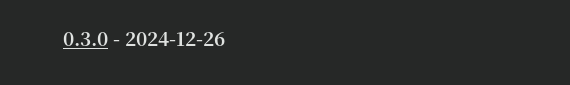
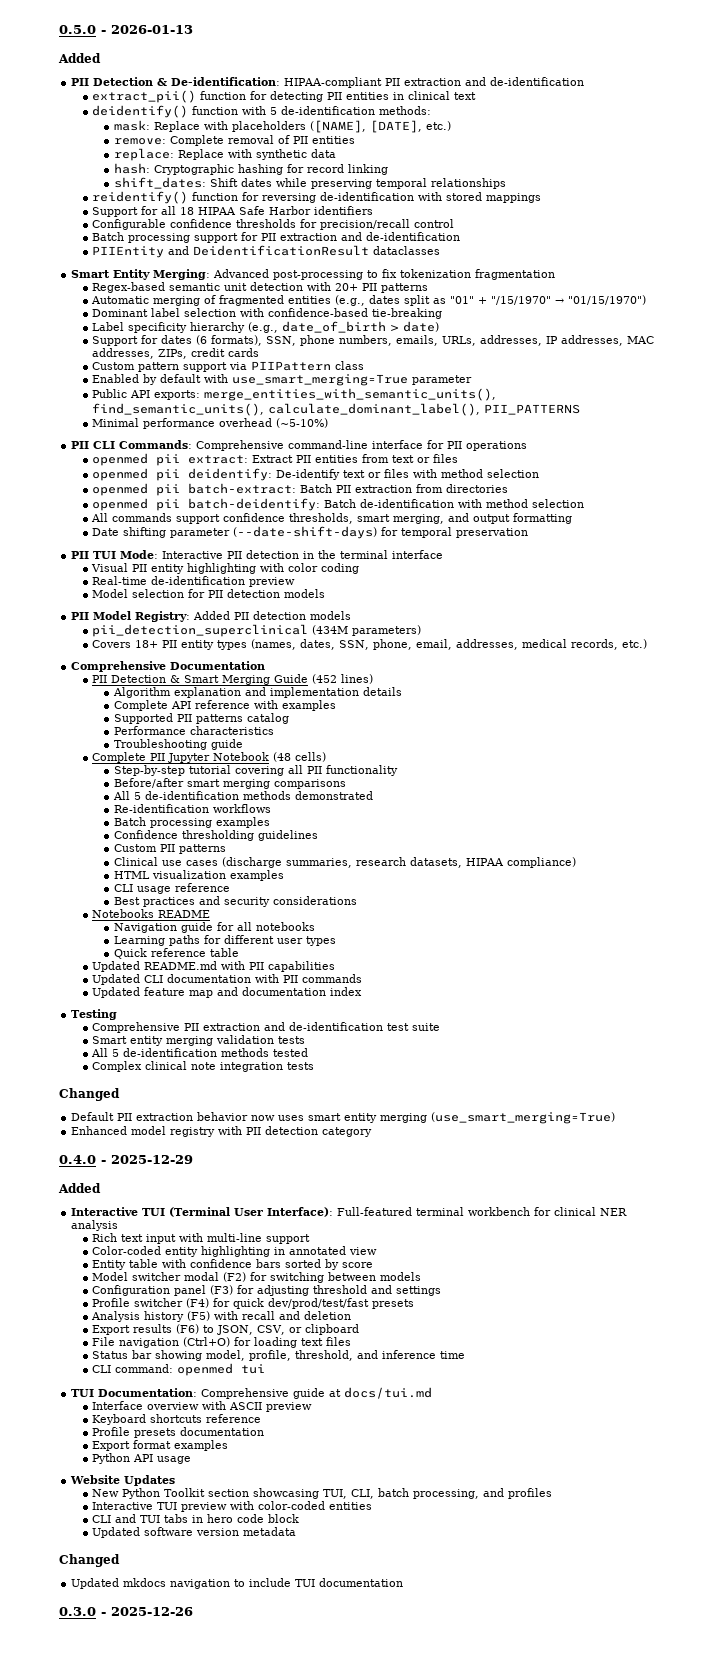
(63, 39) none -> [59,25,193,34] [58,53,101,63] [71,77,585,88] [92,90,477,103] [92,105,432,118] [113,120,451,133] [113,135,355,146] [113,148,336,161] [113,163,388,175] [113,177,506,189] [92,191,542,204] [92,206,374,217] [92,219,455,230] [92,232,461,243] [92,245,441,258] [71,269,556,280] [92,282,429,293] [91,295,647,306] [92,308,443,319] [92,321,440,333] [92,335,655,346] [92,348,260,359] [92,361,365,372] [92,374,473,386] [92,388,497,401] [92,403,581,416] [92,418,329,429] [71,440,528,451] [92,453,459,466] [92,468,540,481] [92,483,509,496] [92,498,585,511] [91,513,573,524] [92,526,529,539] [71,550,444,559] [91,563,360,574] [92,576,296,587] [92,589,326,598] [71,611,352,622] [92,624,422,637] [92,639,648,650] [71,661,266,672] [92,674,374,685] [112,687,402,698] [113,700,336,711] [113,713,289,724] [113,726,274,735] [113,739,243,750] [92,752,327,763] [113,765,398,776] [113,778,346,789] [112,791,373,800] [113,804,271,813] [113,817,270,828] [113,830,318,841] [113,844,226,854] [113,857,576,868] [113,870,284,881] [113,883,230,894] [113,896,357,907] [92,909,211,918] [113,922,315,933] [113,935,336,946] [113,948,239,959] [92,961,336,972] [92,974,363,985] [92,987,363,998] [71,1009,118,1020] [92,1022,441,1033] [92,1035,306,1046] [91,1048,309,1057] [92,1061,315,1072] [59,1088,120,1101] [71,1112,616,1124] [71,1126,373,1137] [59,1155,193,1164] [58,1183,101,1193] [71,1207,628,1217] [71,1220,119,1231] [92,1233,311,1244] [92,1246,378,1257] [92,1259,374,1270] [92,1272,422,1283] [92,1285,442,1296] [92,1298,415,1309] [91,1311,352,1322] [92,1324,360,1335] [92,1337,352,1348] [92,1350,466,1361] [92,1363,266,1376] [71,1387,433,1399] [92,1401,313,1412] [92,1414,262,1425] [92,1427,265,1438] [92,1440,229,1451] [92,1453,192,1464] [70,1475,176,1486] [92,1488,553,1499] [92,1501,373,1512] [92,1514,300,1523] [92,1527,297,1538] [59,1554,120,1567] [71,1578,404,1589] 0.5.0 - 2026-01-13 // Added // PII Detection & De-identification: HIPAA-compliant PII extraction and de-identification // extract_pii() function for detecting PII entities in clinical text // deidentify() function with 5 de-identification methods: // mask: Replace with placeholders ([NAME], [DATE], etc.) // remove: Complete removal of PII entities // replace: Replace with synthetic data // hash: Cryptographic hashing for record linking // shift_dates: Shift dates while preserving temporal relationships // reidentify() function for reversing de-identification with stored mappings // Support for all 18 HIPAA Safe Harbor identifiers // Configurable confidence thresholds for precision/recall control // Batch processing support for PII extraction and de-identification // PIIEntity and DeidentificationResult dataclasses // Smart Entity Merging: Advanced post-processing to fix tokenization fragmentation // Regex-based semantic unit detection with 20+ PII patterns // Automatic merging of fragmented entities (e.g., dates split as "01" + "/15/1970" → "01/15/1970") // Dominant label selection with confidence-based tie-breaking // Label specificity hierarchy (e.g., date_of_birth > date) // Support for dates (6 formats), SSN, phone numbers, emails, URLs, addresses, IP addresses, MAC addresses, ZIPs, credit cards // Custom pattern support via PIIPattern class // Enabled by default with use_smart_merging=True parameter // Public API exports: merge_entities_with_semantic_units(), find_semantic_units(), calculate_dominant_label(), PII_PATTERNS // Minimal performance overhead (~5-10%) // PII CLI Commands: Comprehensive command-line interface for PII operations // openmed pii extract: Extract PII entities from text or files // openmed pii deidentify: De-identify text or files with method selection // openmed pii batch-extract: Batch PII extraction from directories // openmed pii batch-deidentify: Batch de-identification with method selection // All commands support confidence thresholds, smart merging, and output formatting // Date shifting parameter (--date-shift-days) for temporal preservation // PII TUI Mode: Interactive PII detection in the terminal interface // Visual PII entity highlighting with color coding // Real-time de-identification preview // Model selection for PII detection models // PII Model Registry: Added PII detection models // pii_detection_superclinical (434M parameters) // Covers 18+ PII entity types (names, dates, SSN, phone, email, addresses, medical records, etc.) // Comprehensive Documentation // PII Detection & Smart Merging Guide (452 lines) // Algorithm explanation and implementation details // Complete API reference with examples // Supported PII patterns catalog // Performance characteristics // Troubleshooting guide // Complete PII Jupyter Notebook (48 cells) // Step-by-step tutorial covering all PII functionality // Before/after smart merging comparisons // All 5 de-identification methods demonstrated // Re-identification workflows // Batch processing examples // Confidence thresholding guidelines // Custom PII patterns // Clinical use cases (discharge summaries, research datasets, HIPAA compliance) // HTML visualization examples // CLI usage reference // Best practices and security considerations // Notebooks README // Navigation guide for all notebooks // Learning paths for different user types // Quick reference table // Updated README.md with PII capabilities // Updated CLI documentation with PII commands // Updated feature map and documentation index // Testing // Comprehensive PII extraction and de-identification test suite // Smart entity merging validation tests // All 5 de-identification methods tested // Complex clinical note integration tests // Changed // Default PII extraction behavior now uses smart entity merging (use_smart_merging=True) // Enhanced model registry with PII detection category // 0.4.0 - 2025-12-29 // Added // Interactive TUI (Terminal User Interface): Full-featured terminal workbench for clinical NER analysis // Rich text input with multi-line support // Color-coded entity highlighting in annotated view // Entity table with confidence bars sorted by score // Model switcher modal (F2) for switching between models // Configuration panel (F3) for adjusting threshold and settings // Profile switcher (F4) for quick dev/prod/test/fast presets // Analysis history (F5) with recall and deletion // Export results (F6) to JSON, CSV, or clipboard // File navigation (Ctrl+O) for loading text files // Status bar showing model, profile, threshold, and inference time // CLI command: openmed tui // TUI Documentation: Comprehensive guide at docs/tui.md // Interface overview with ASCII preview // Keyboard shortcuts reference // Profile presets documentation // Export format examples // Python API usage // Website Updates // New Python Toolkit section showcasing TUI, CLI, batch processing, and profiles // Interactive TUI preview with color-coded entities // CLI and TUI tabs in hero code block // Updated software version metadata // Changed // Updated mkdocs navigation to include TUI documentation //
[125,32,226,46] 2024-12-26 -> [111,1607,193,1616] 2025-12-26

